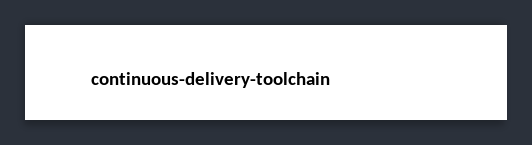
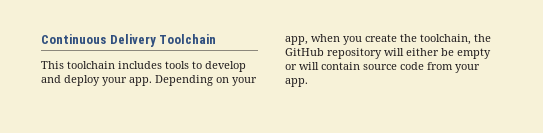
[91,72,330,88] continuous-delivery-toolchain -> [41,34,217,47] [41,61,246,72] [41,75,257,86] [285,34,491,45] [285,48,491,59] [285,62,480,73] [285,78,308,87] Continuous Delivery Toolchain // This toolchain includes tools to develop and deploy your app. Depending on your app, when you create the toolchain, the GitHub repository will either be empty or will contain source code from your app.

